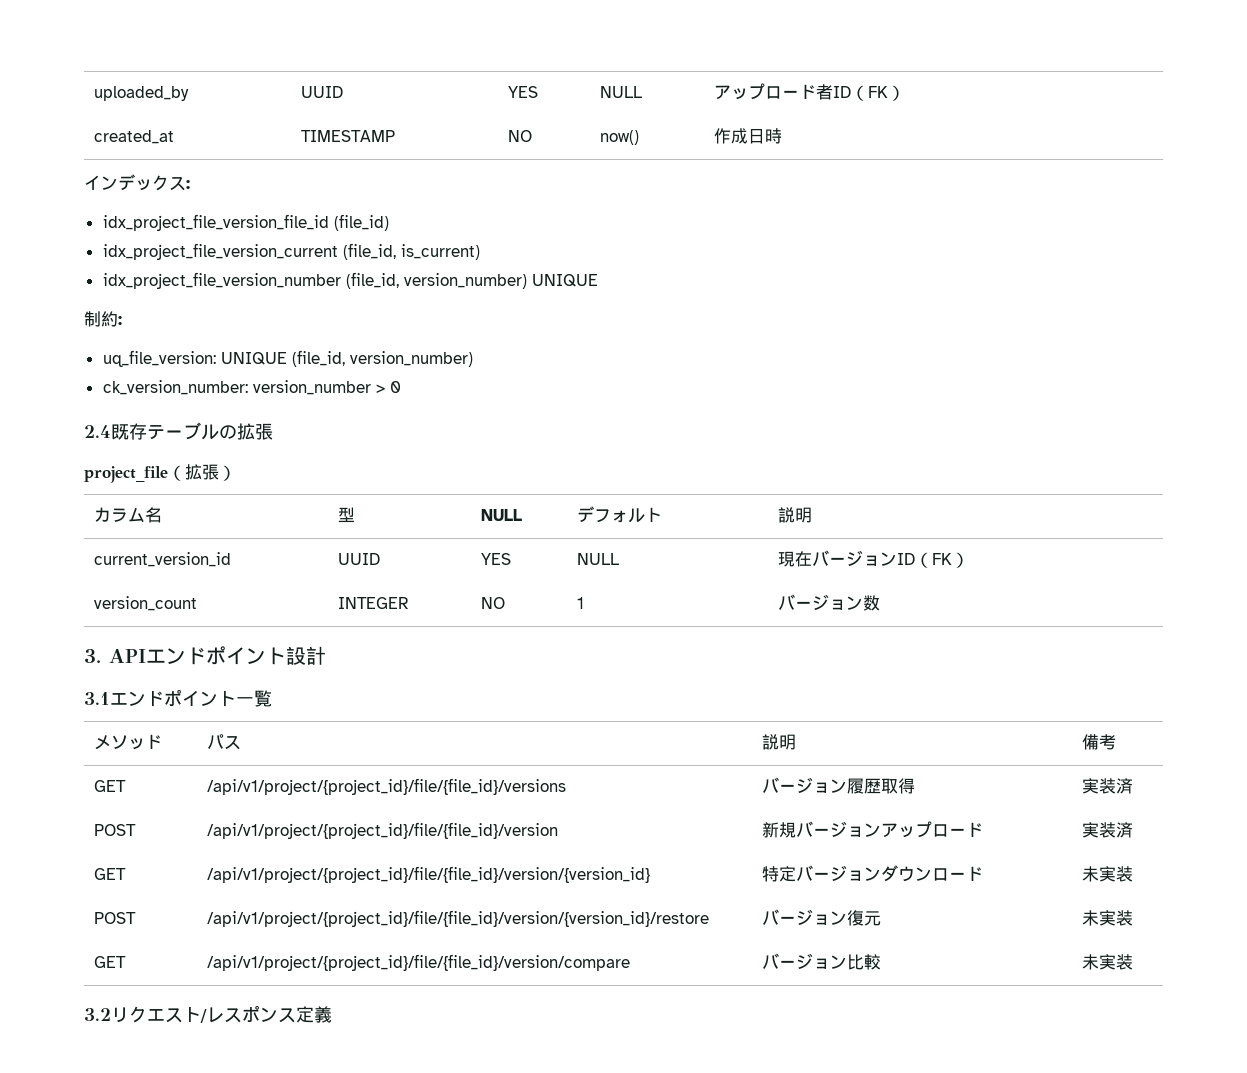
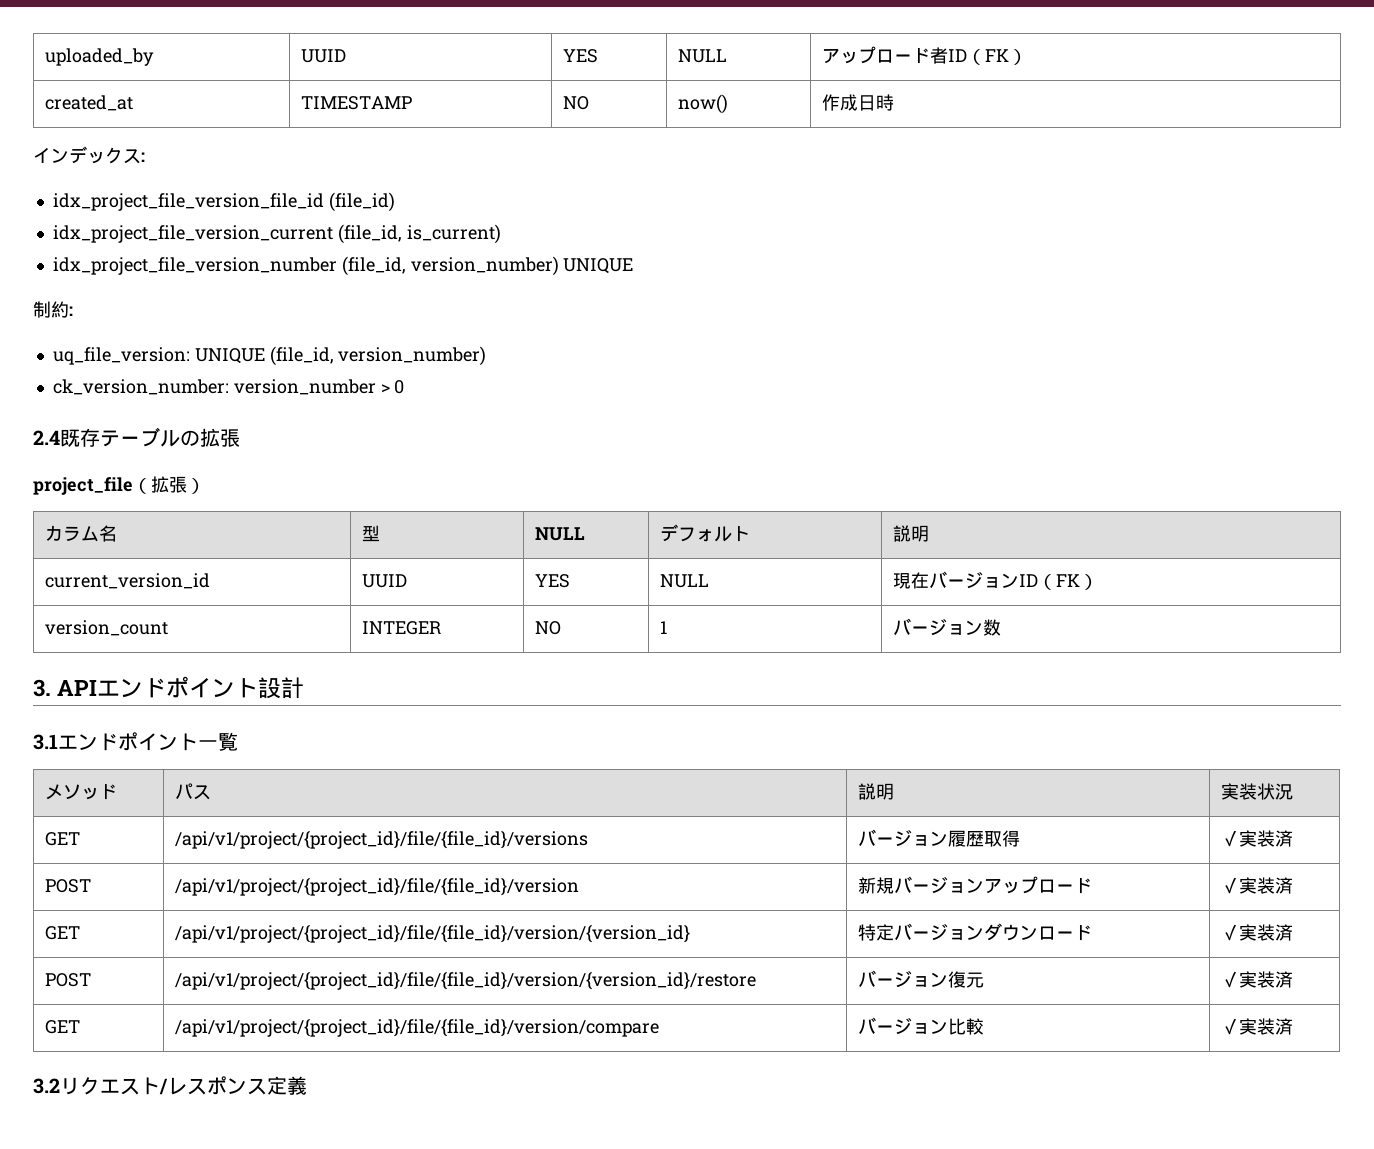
[1081,734,1116,750] 備考 -> [1220,783,1293,800] 実装状況
(915, 786) none -> [1220,830,1239,847] ✓
(983, 829) none -> [1220,877,1239,894] ✓
[1081,866,1133,882] 未実装 -> [1220,924,1293,941] ✓実装済
[1081,910,1133,926] 未実装 -> [1220,971,1293,988] ✓実装済
[1081,954,1133,970] 未実装 -> [1220,1018,1293,1035] ✓実装済

